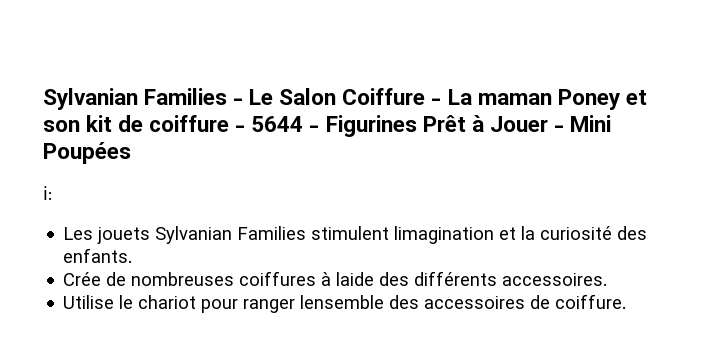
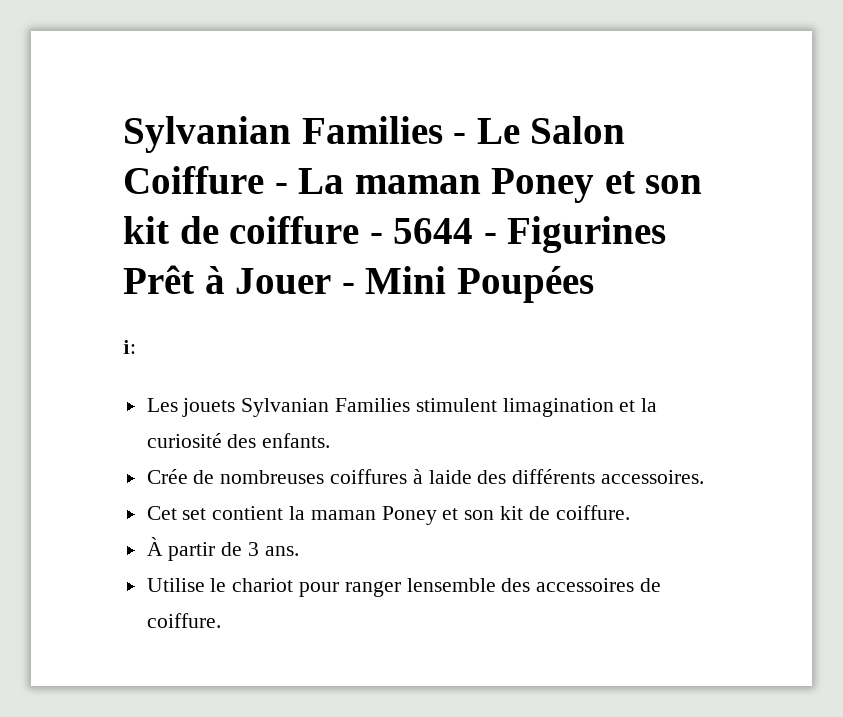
(608, 279) none -> [146,505,630,525] [146,537,299,561] // Cet set contient la maman Poney et son kit de coiffure. // À partir de 3 ans.

